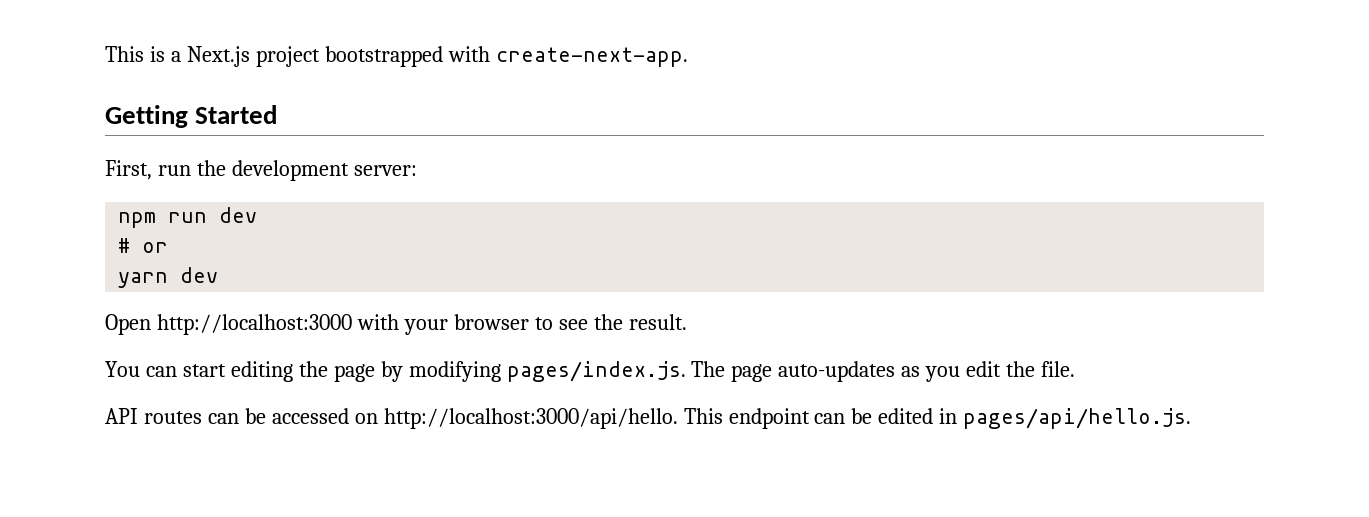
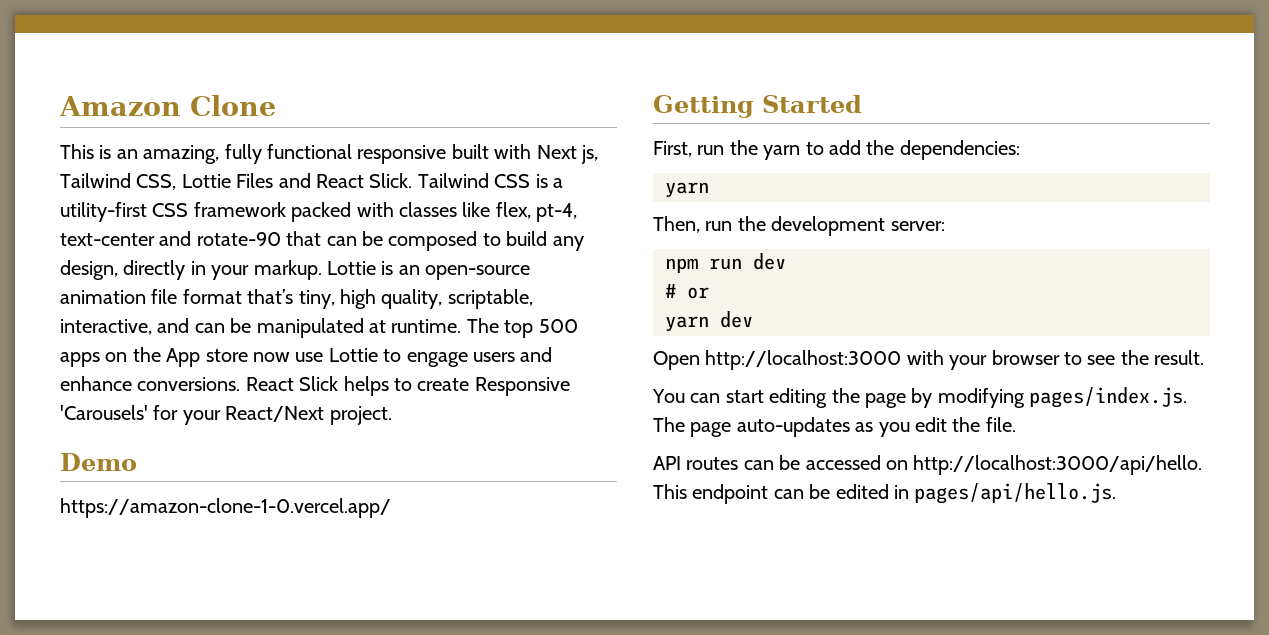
[105,46,688,67] This is a Next.js project bootstrapped with create-next-app. -> [59,95,276,116] [60,144,598,164] [60,173,563,190] [60,202,578,222] [60,231,584,251] [60,260,531,280] [60,289,533,309] [60,318,578,338] [60,347,553,367] [60,376,570,396] [60,405,392,425] [60,453,137,471] [60,498,391,518] Amazon Clone // This is an amazing, fully functional responsive built with Next js, Tailwind CSS, Lottie Files and React Slick. Tailwind CSS is a utility-first CSS framework packed with classes like flex, pt-4, text-center and rotate-90 that can be composed to build any design, directly in your markup. Lottie is an open-source animation file format that’s tiny, high quality, scriptable, interactive, and can be manipulated at runtime. The top 500 apps on the App store now use Lottie to engage users and enhance conversions. React Slick helps to create Responsive 'Carousels' for your React/Next project. // Demo // https://amazon-clone-1-0.vercel.app/
(226, 168) none -> [763,140,1020,160] [665,182,709,198] [653,216,766,233] yarn to add the dependencies: // yarn // Then, run the

